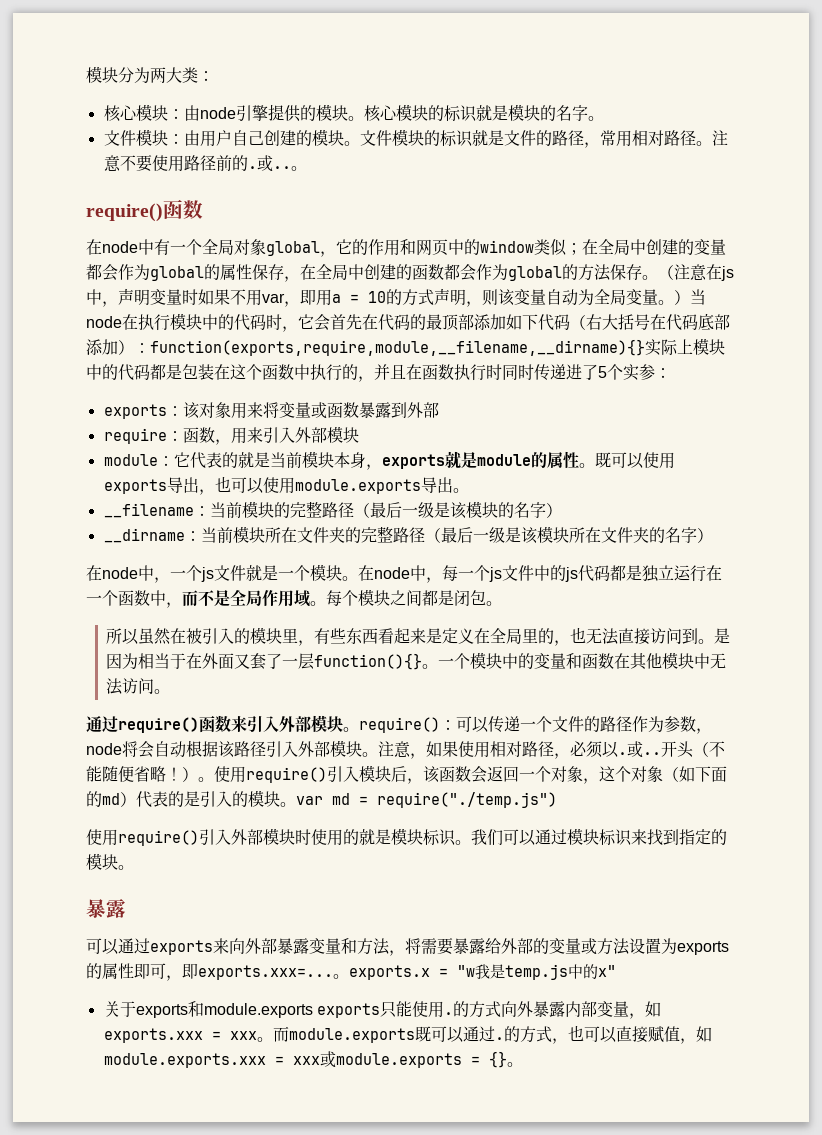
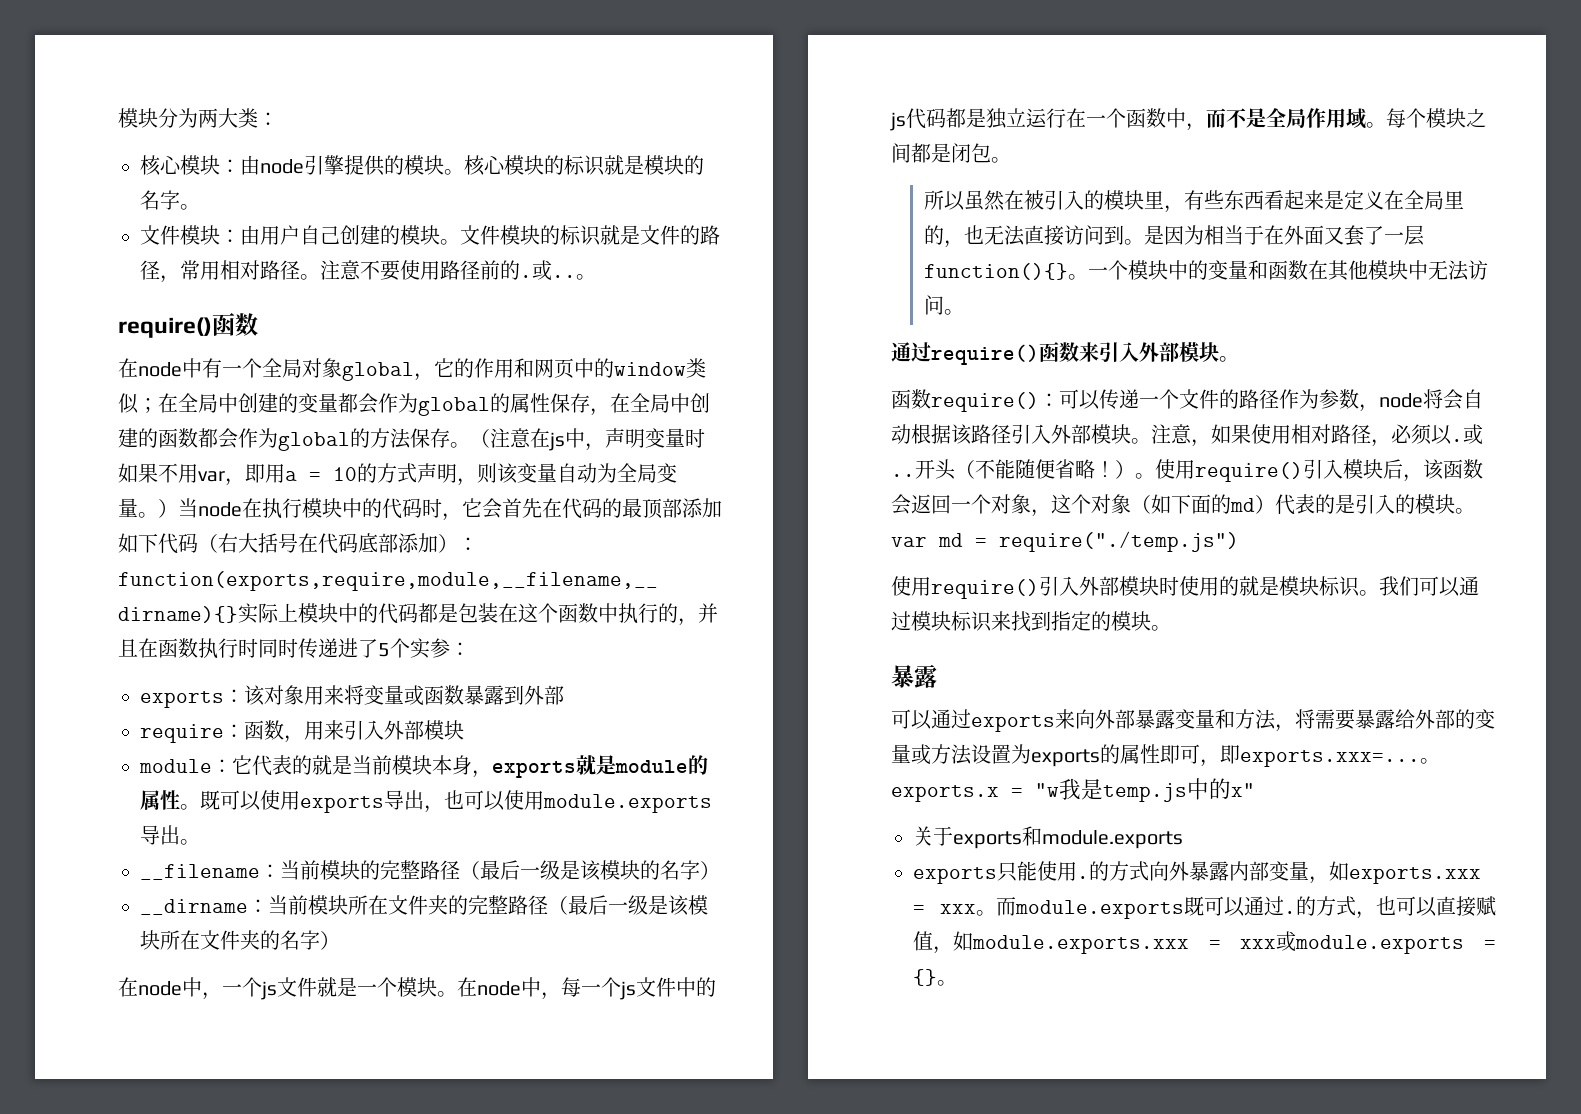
(359, 729) none -> [891,389,931,409] // 函数
(313, 1010) none -> (1183, 839) //

